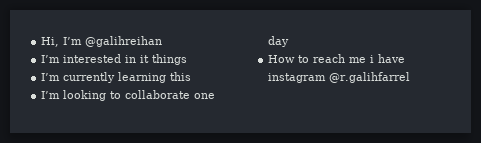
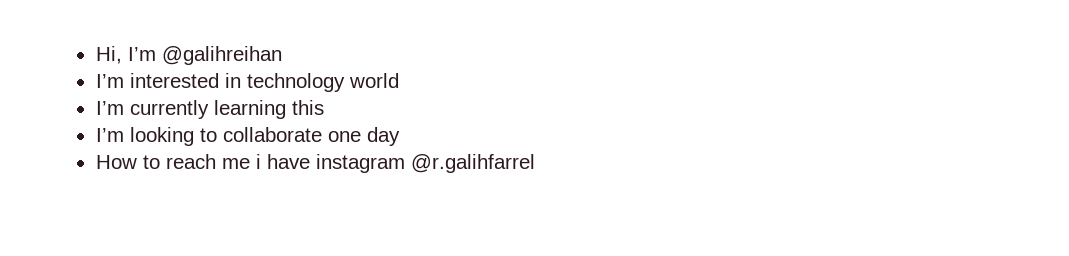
[140,54,188,65] it things -> [246,73,399,92] technology world

